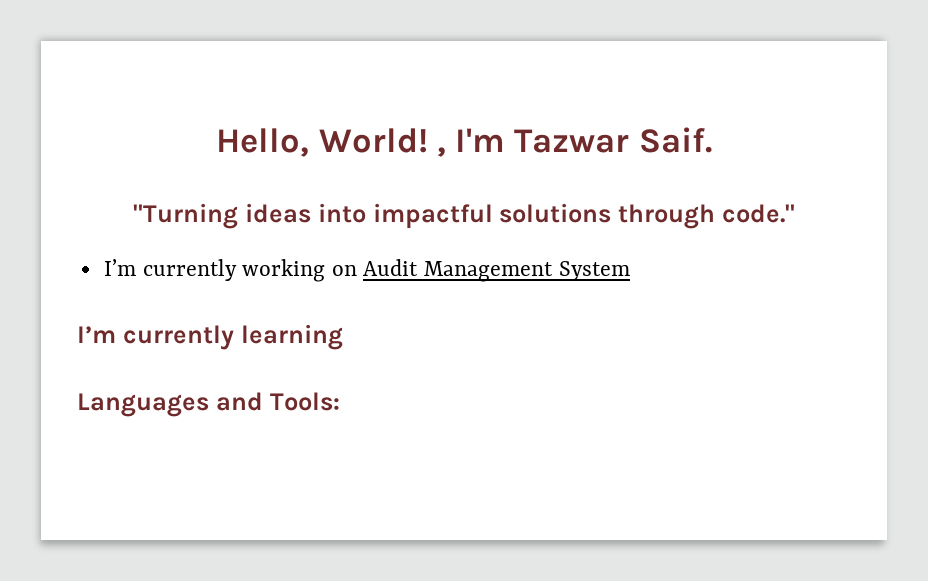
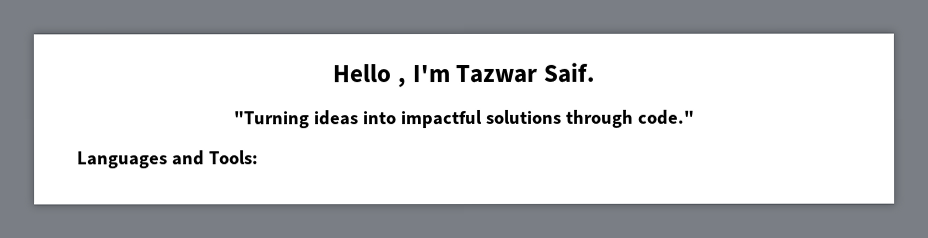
[216,128,428,157] Hello, World! -> [332,64,391,83] Hello
[103,259,630,282] [77,324,343,350] // I’m currently working on Audit Management System // I’m currently learning -> (695, 117) none

